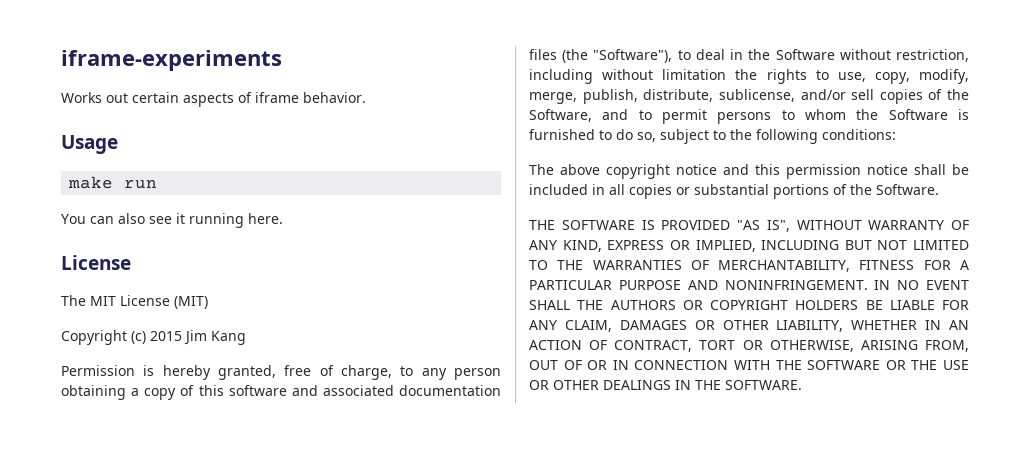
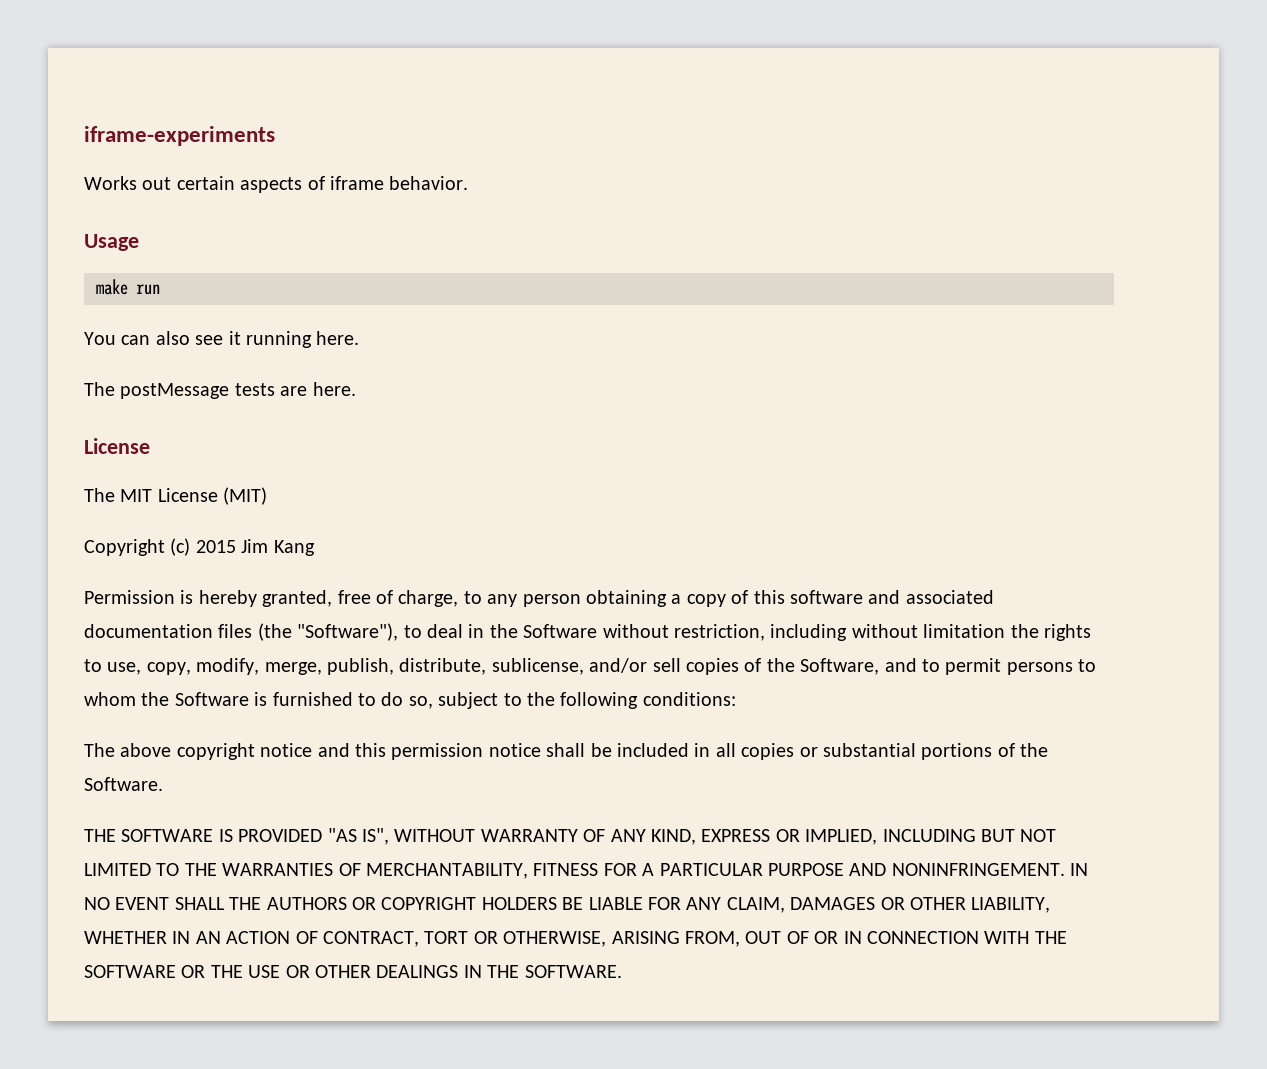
(283, 218) none -> [84,382,356,399] // The postMessage tests are here.

